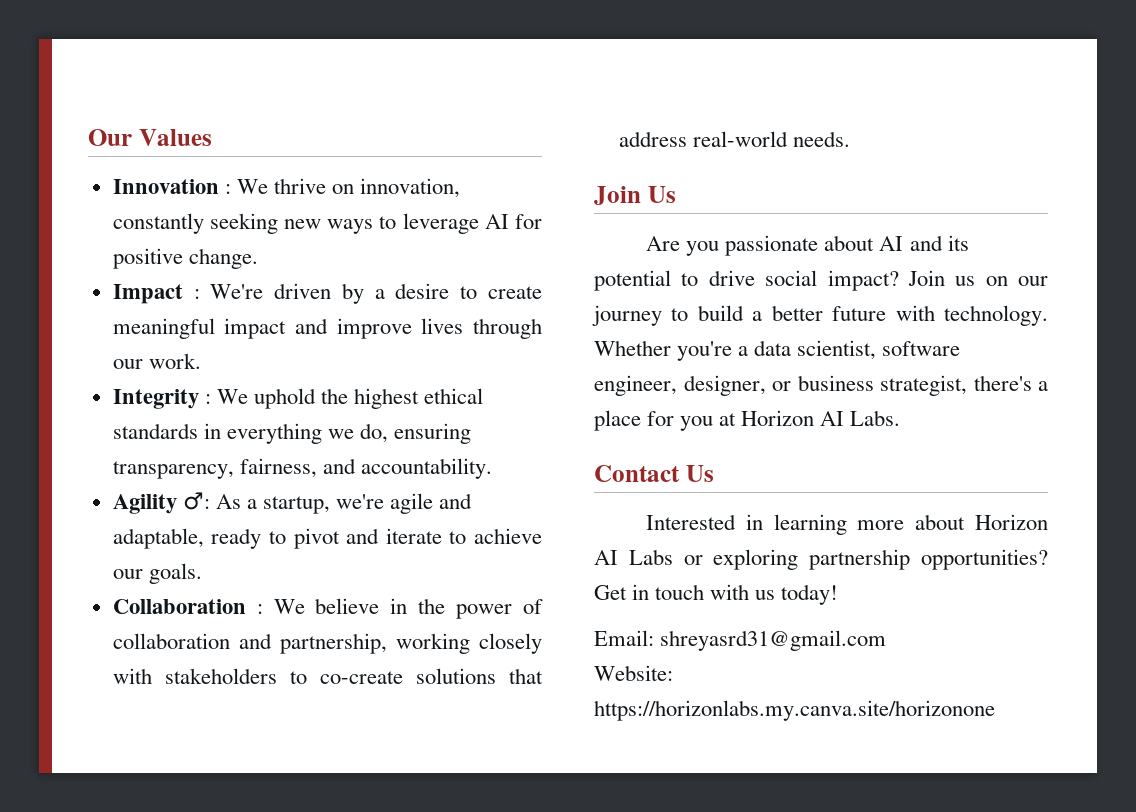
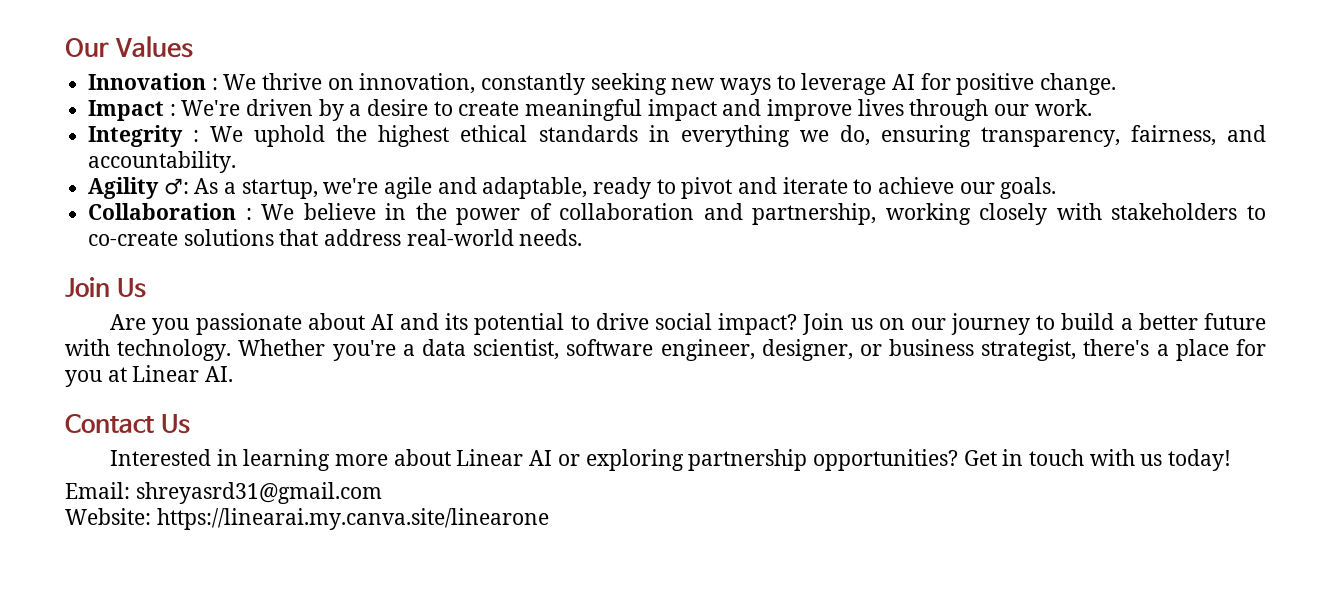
[741,410,901,426] Horizon AI Labs. -> [132,365,234,382] Linear AI.
[975,514,1048,530] [594,549,673,565] Horizon AI Labs -> [456,449,553,466] Linear AI
[594,700,995,721] https://horizonlabs.my.canva.site/horizonone -> [156,508,549,530] https://linearai.my.canva.site/linearone

